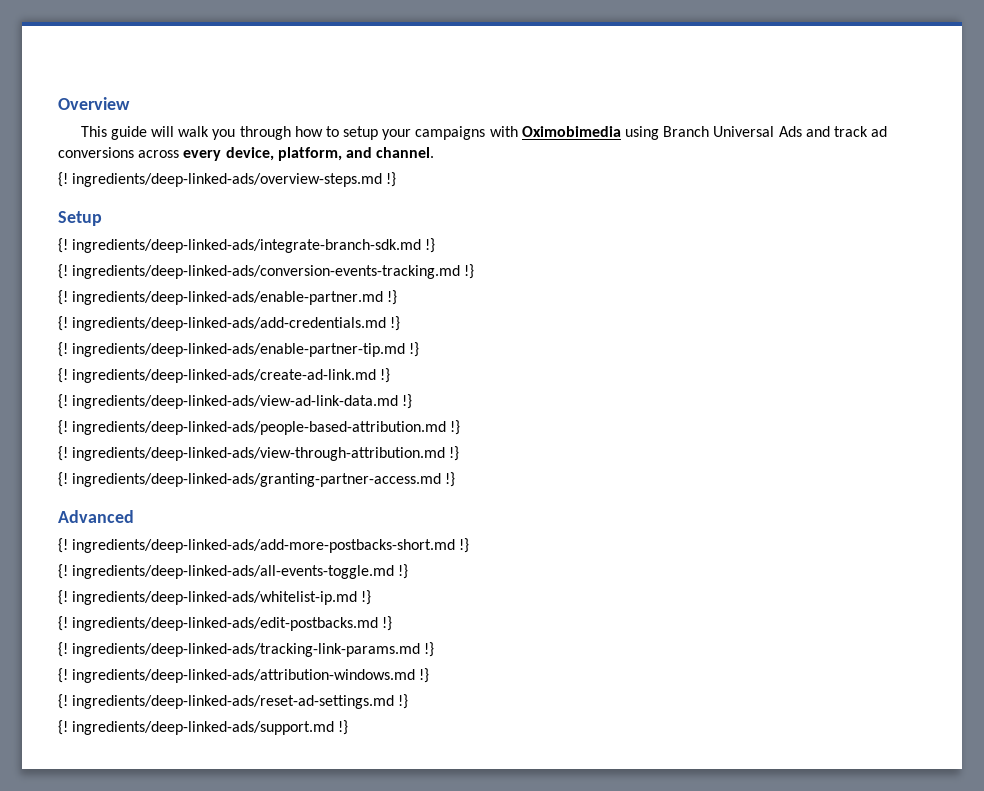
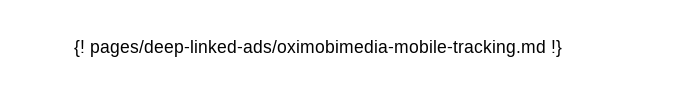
[58,97,130,110] [80,126,888,140] [58,147,435,161] [58,172,397,187] [58,211,102,226] [58,238,436,253] [58,264,475,279] [58,290,398,305] [58,316,401,331] [58,342,420,357] [58,368,391,383] [58,394,413,409] [58,420,461,435] [58,446,460,461] [58,472,456,487] [58,510,134,523] [58,538,470,553] [58,564,409,579] [58,590,372,605] [58,616,393,631] [58,642,435,657] [58,668,430,683] [58,694,409,709] [58,720,335,735] Overview // This guide will walk you through how to setup your campaigns with Oximobimedia using Branch Universal Ads and track ad conversions across every device, platform, and channel. // {! ingredients/deep-linked-ads/overview-steps.md !} // Setup // {! ingredients/deep-linked-ads/integrate-branch-sdk.md !} // {! ingredients/deep-linked-ads/conversion-events-tracking.md !} // {! ingredients/deep-linked-ads/enable-partner.md !} // {! ingredients/deep-linked-ads/add-credentials.md !} // {! ingredients/deep-linked-ads/enable-partner-tip.md !} // {! ingredients/deep-linked-ads/create-ad-link.md !} // {! ingredients/deep-linked-ads/view-ad-link-data.md !} // {! ingredients/deep-linked-ads/people-based-attribution.md !} // {! ingredients/deep-linked-ads/view-through-attribution.md !} // {! ingredients/deep-linked-ads/granting-partner-access.md !} // Advanced // {! ingredients/deep-linked-ads/add-more-postbacks-short.md !} // {! ingredients/deep-linked-ads/all-events-toggle.md !} // {! ingredients/deep-linked-ads/whitelist-ip.md !} // {! ingredients/deep-linked-ads/edit-postbacks.md !} // {! ingredients/deep-linked-ads/tracking-link-params.md !} // {! ingredients/deep-linked-ads/attribution-windows.md !} // {! ingredients/deep-linked-ads/reset-ad-settings.md !} // {! ingredients/deep-linked-ads/support.md -> [74,40,546,57] {! pages/deep-linked-ads/oximobimedia-mobile-tracking.md

